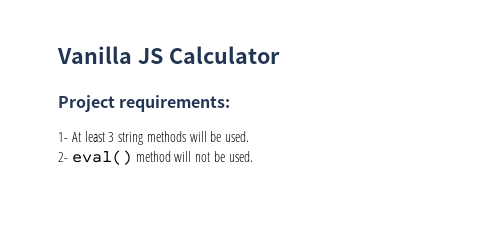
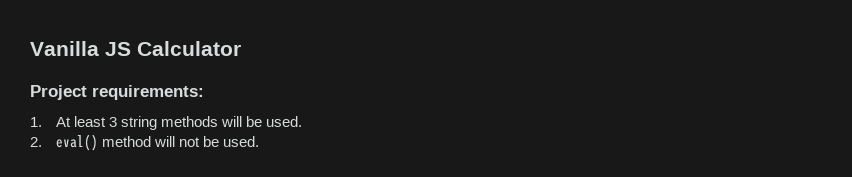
[58,132,68,142] 1- -> [30,117,42,127] 1.
[58,152,68,162] 2- -> [30,137,42,147] 2.

